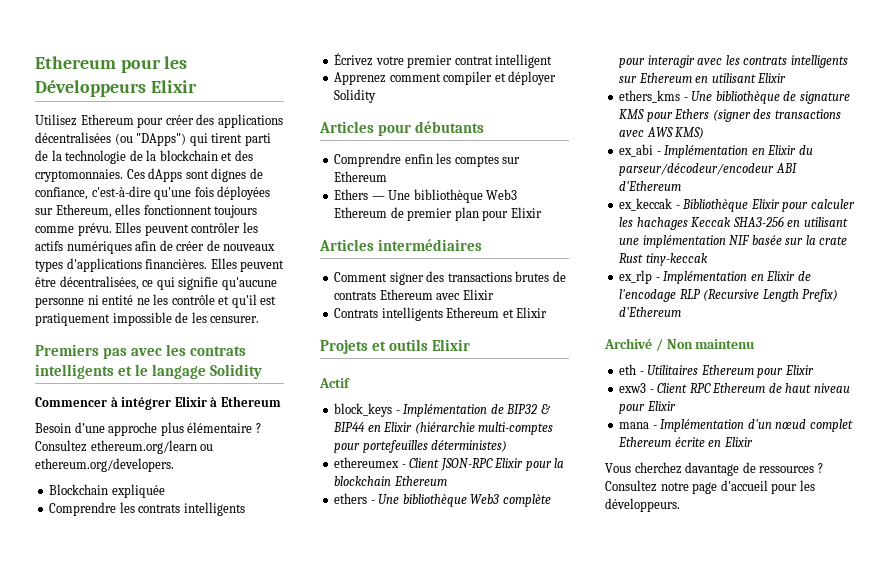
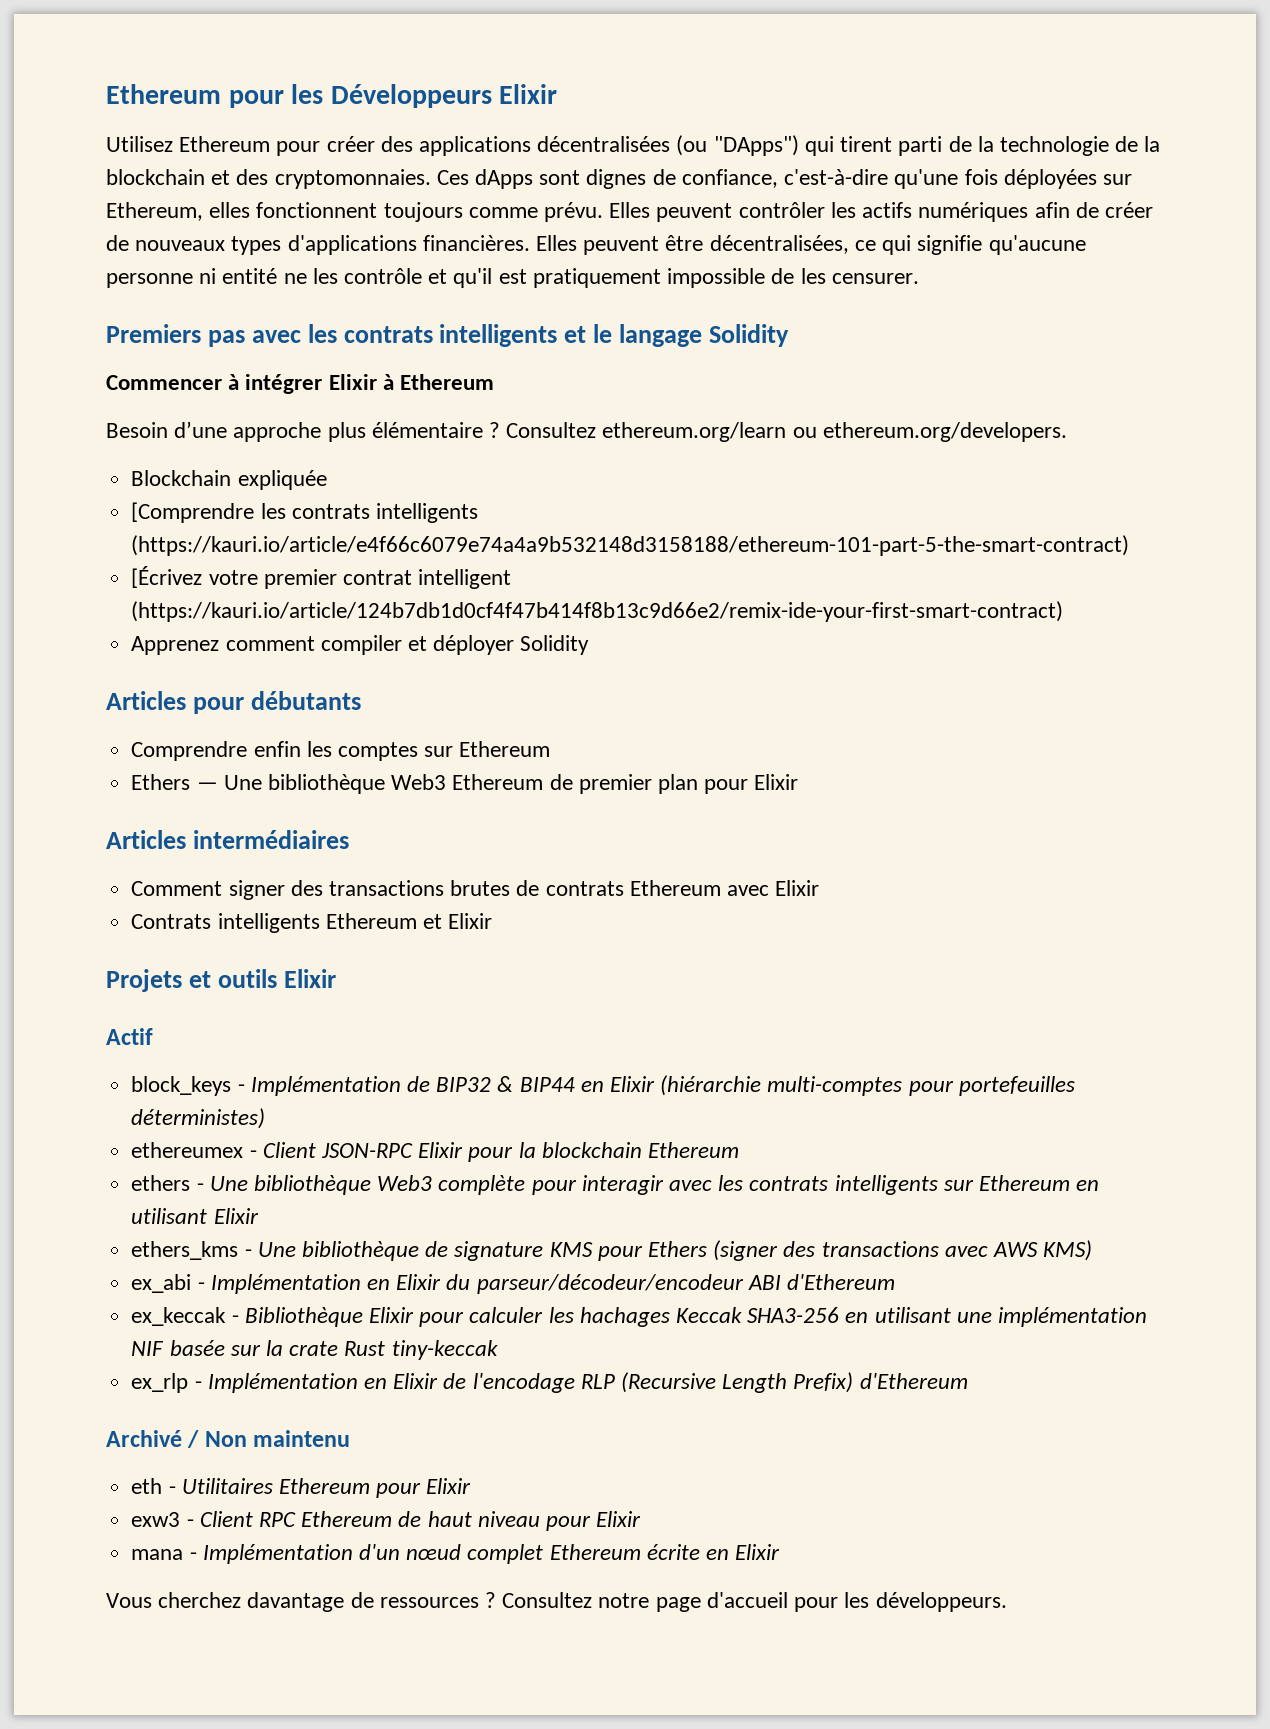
[49,502,245,516] [334,53,374,66] Comprendre les contrats intelligents // Écrivez -> [131,502,478,523] [131,535,1130,556] [131,566,203,588] [Comprendre les contrats intelligents (https://kauri.io/article/e4f66c6079e74a4a9b532148d3158188/ethereum-101-part-5-the-smart-contract) // [Écrivez
(553, 61) none -> [131,601,1064,622] (https://kauri.io/article/124b7db1d0cf4f47b414f8b13c9d66e2/remix-ide-your-first-smart-contract)

